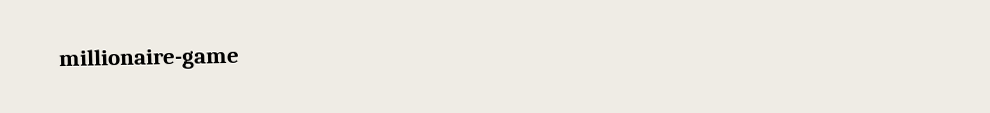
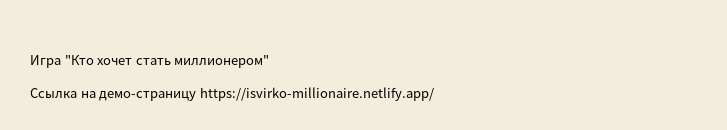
[58,46,240,72] millionaire-game -> [30,55,270,68] [30,87,434,101] Игра "Кто хочет стать миллионером" // Ссылка на демо-страницу https://isvirko-millionaire.netlify.app/

